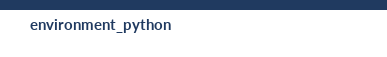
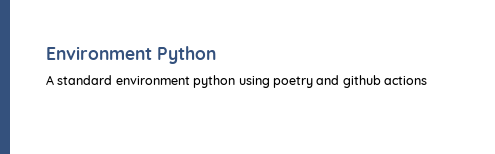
[30,19,171,33] environment_python -> [46,46,216,64] [46,75,427,88] Environment Python // A standard environment python using poetry and github actions

